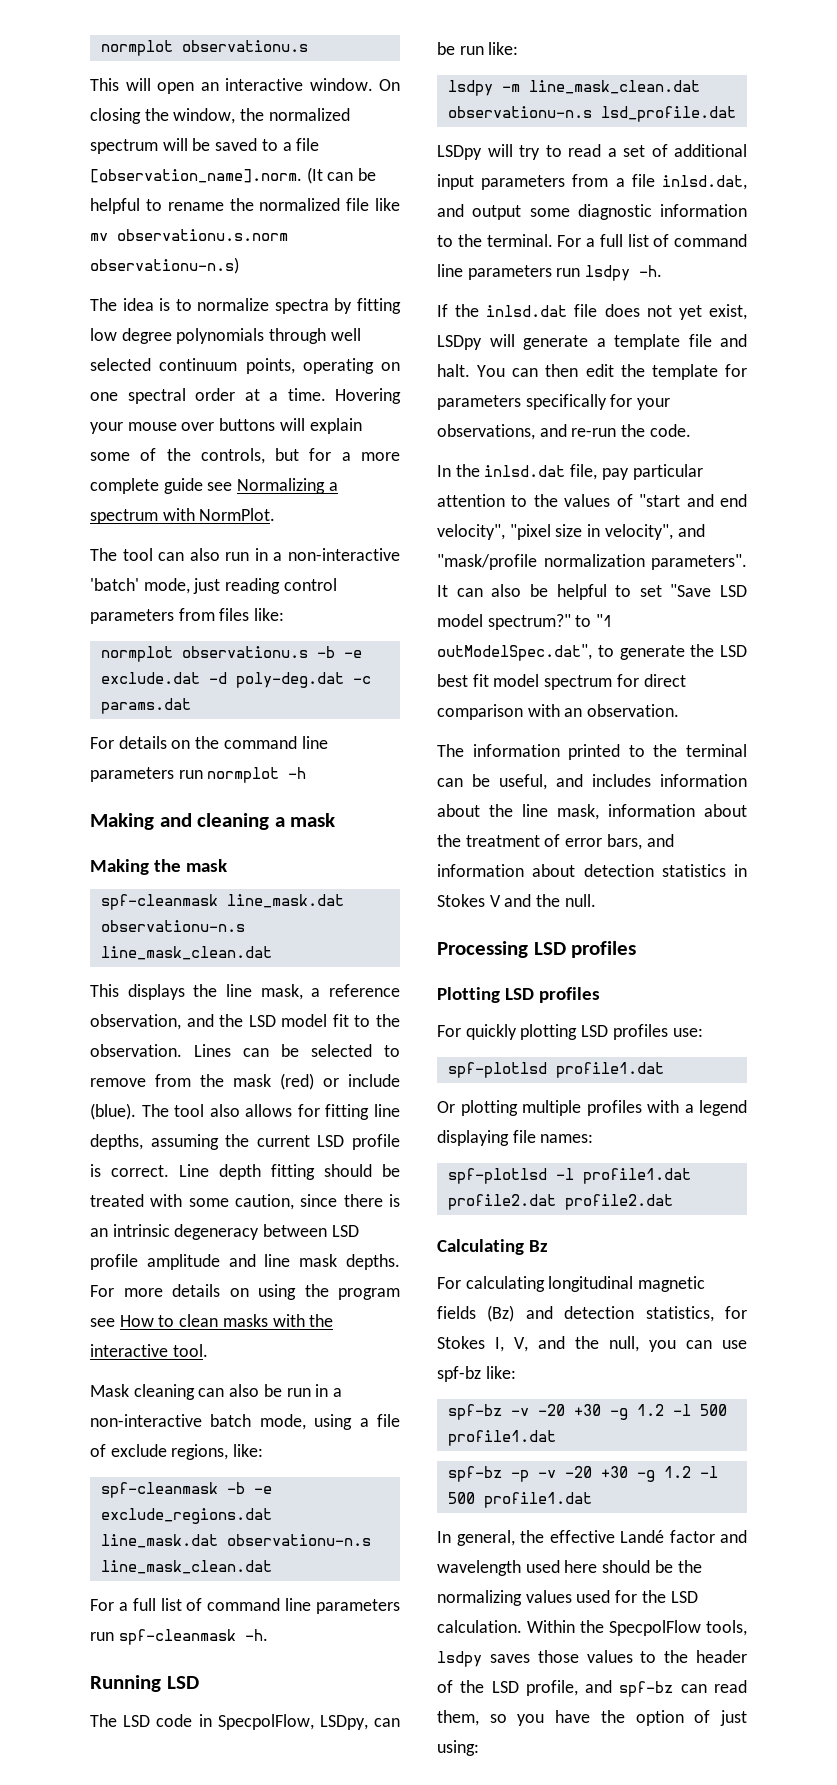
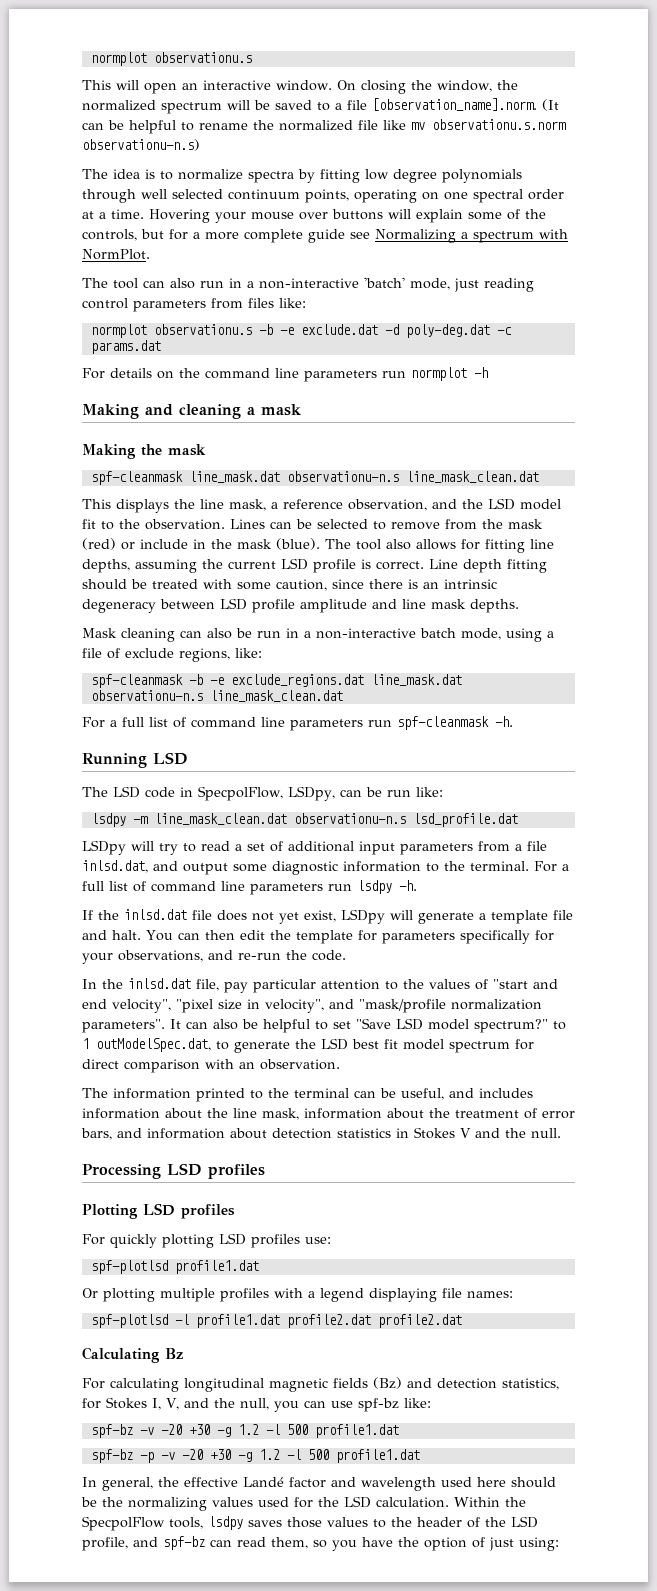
(400, 1080) none -> [193,539,272,549] in the mask
[90,1284,400,1300] [90,1314,334,1327] [90,1344,208,1357] For more details on using the program see How to clean masks with the interactive tool. -> (519, 606) none
[596,614,613,627] [437,644,592,661] "1 outModelSpec.dat", -> [82,1038,211,1052] 1 outModelSpec.dat,

